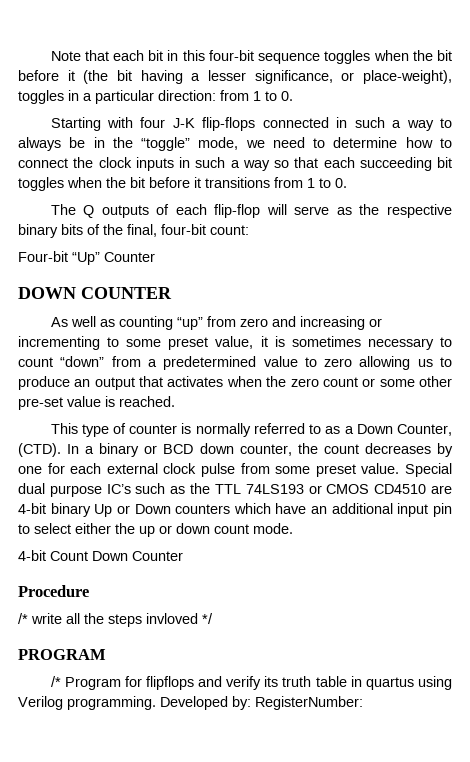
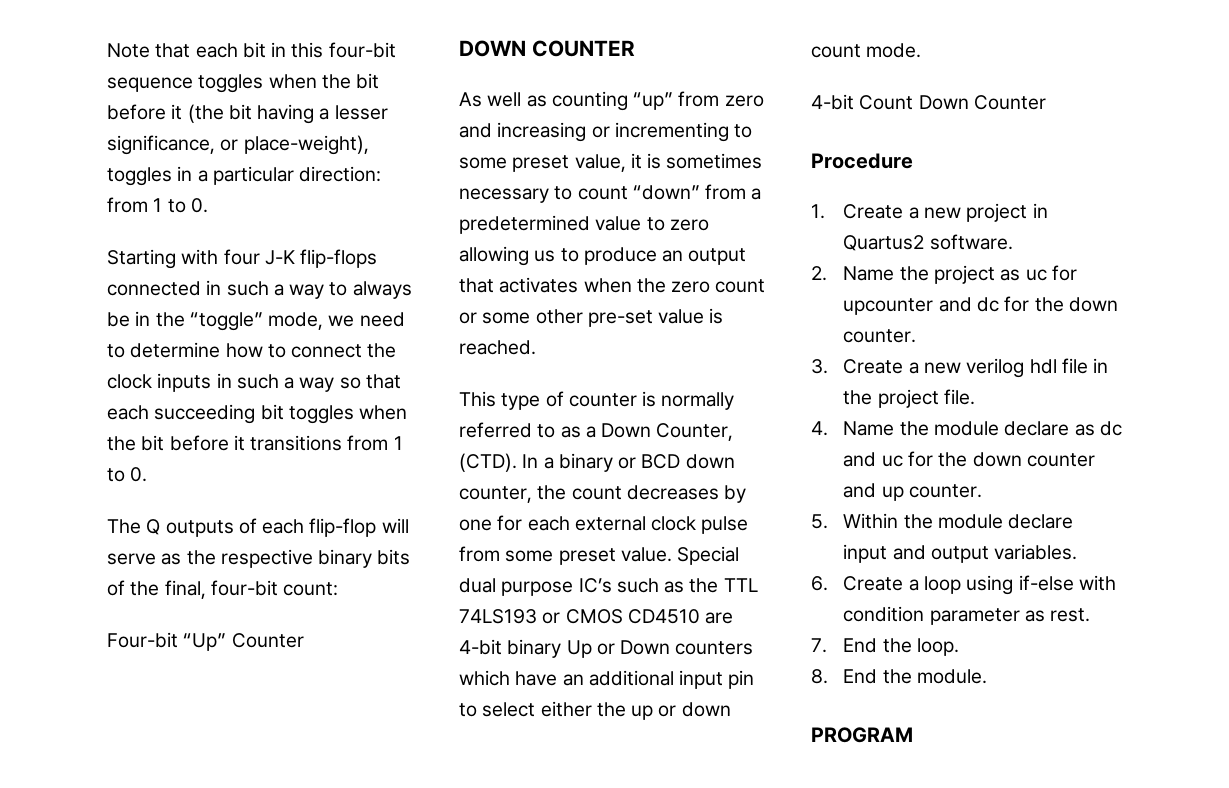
[18,613,213,627] [18,649,106,660] [50,676,452,690] [18,696,363,710] /* write all the steps invloved */ // PROGRAM // /* Program for flipflops and verify its truth table in quartus using Verilog programming. Developed by: RegisterNumber: -> [811,203,1048,222] [843,234,1013,251] [811,265,1077,284] [843,296,1118,315] [843,329,917,343] [811,358,1109,378] [843,389,976,408] [811,421,1122,436] [843,451,1095,467] [843,483,983,501] [811,513,1074,529] [843,544,1078,563] [811,575,1116,595] [843,606,1091,625] [811,638,960,656] [811,669,988,684] [811,727,913,743] 1. Create a new project in Quartus2 software. // 2. Name the project as uc for upcounter and dc for the down counter. // 3. Create a new verilog hdl file in the project file. // 4. Name the module declare as dc and uc for the down counter and up counter. // 5. Within the module declare input and output variables. // 6. Create a loop using if-else with condition parameter as rest. // 7. End the loop. // 8. End the module. // PROGRAM

